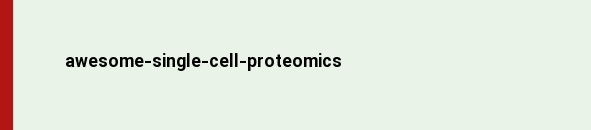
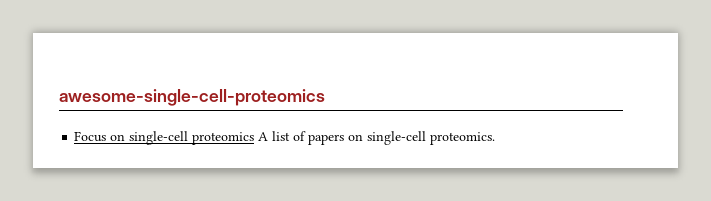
(342, 62) none -> [74,131,496,145] // Focus on single-cell proteomics A list of papers on single-cell proteomics.

